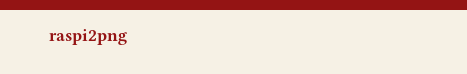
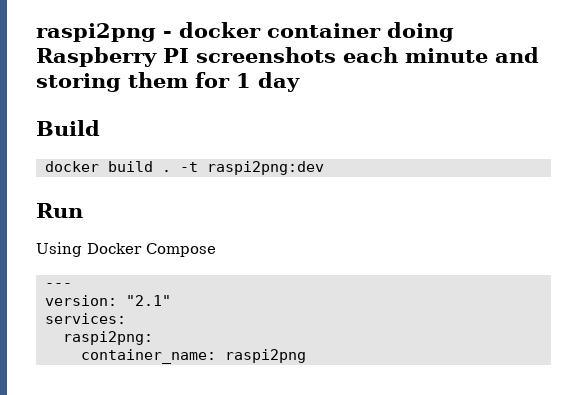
[49,29,127,45] raspi2png -> [36,22,454,42] [36,47,539,67] [36,72,300,92] [36,120,100,136] [44,161,324,175] [36,203,83,218] [36,242,216,257] [44,283,72,288] [44,295,171,306] [44,313,126,324] [62,331,153,345] [80,349,306,364] raspi2png - docker container doing Raspberry PI screenshots each minute and storing them for 1 day // Build // docker build . -t raspi2png:dev // Run // Using Docker Compose // --- // version: "2.1" // services: // raspi2png: // container_name: raspi2png

